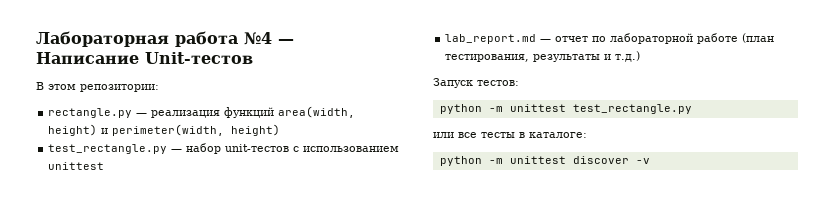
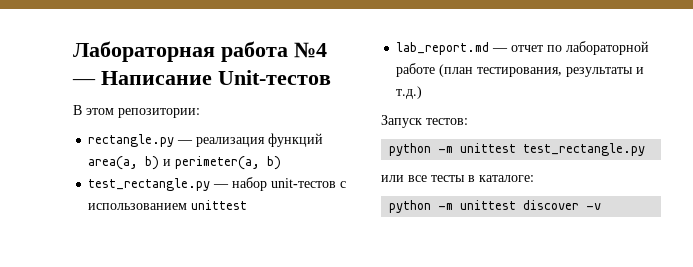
[278,106,356,118] [48,124,281,136] area(width, height) и perimeter(width, height) -> [88,156,282,170] area(a, b) и perimeter(a, b)

